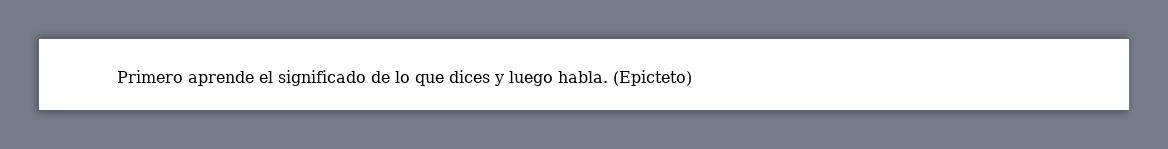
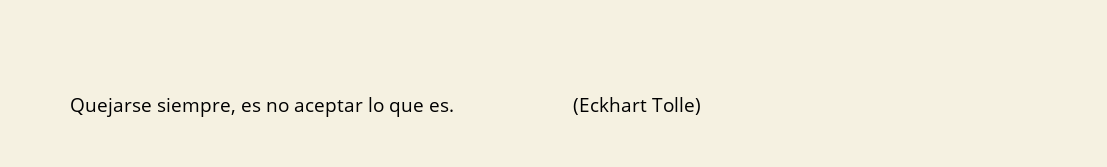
[117,70,692,86] Primero aprende el significado de lo que dices y luego habla. (Epicteto) -> [70,97,701,117] Quejarse siempre, es no aceptar lo que es. (Eckhart Tolle)

